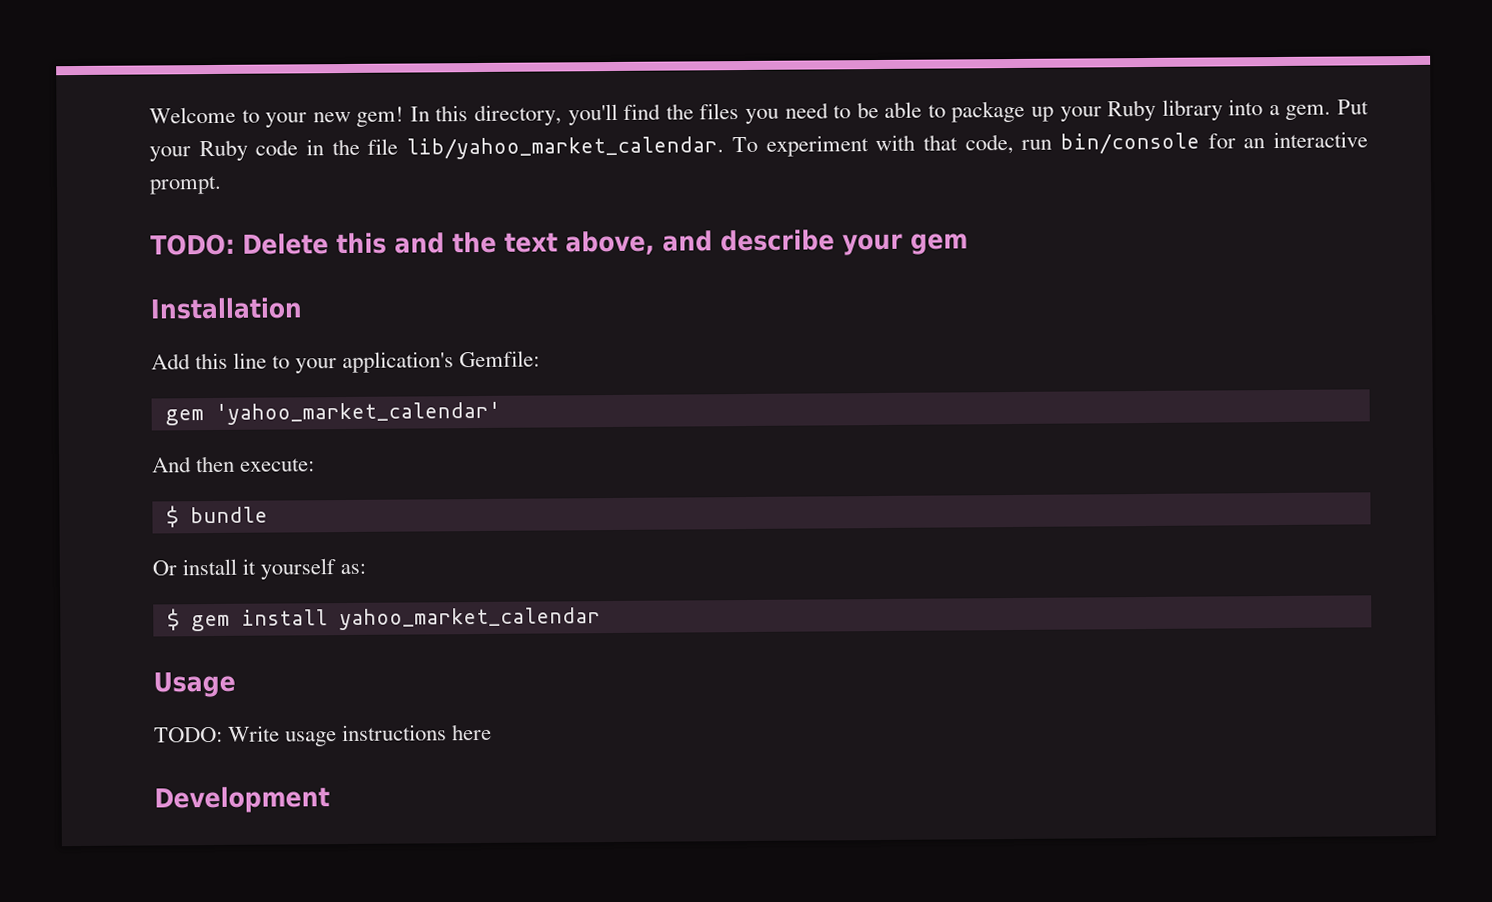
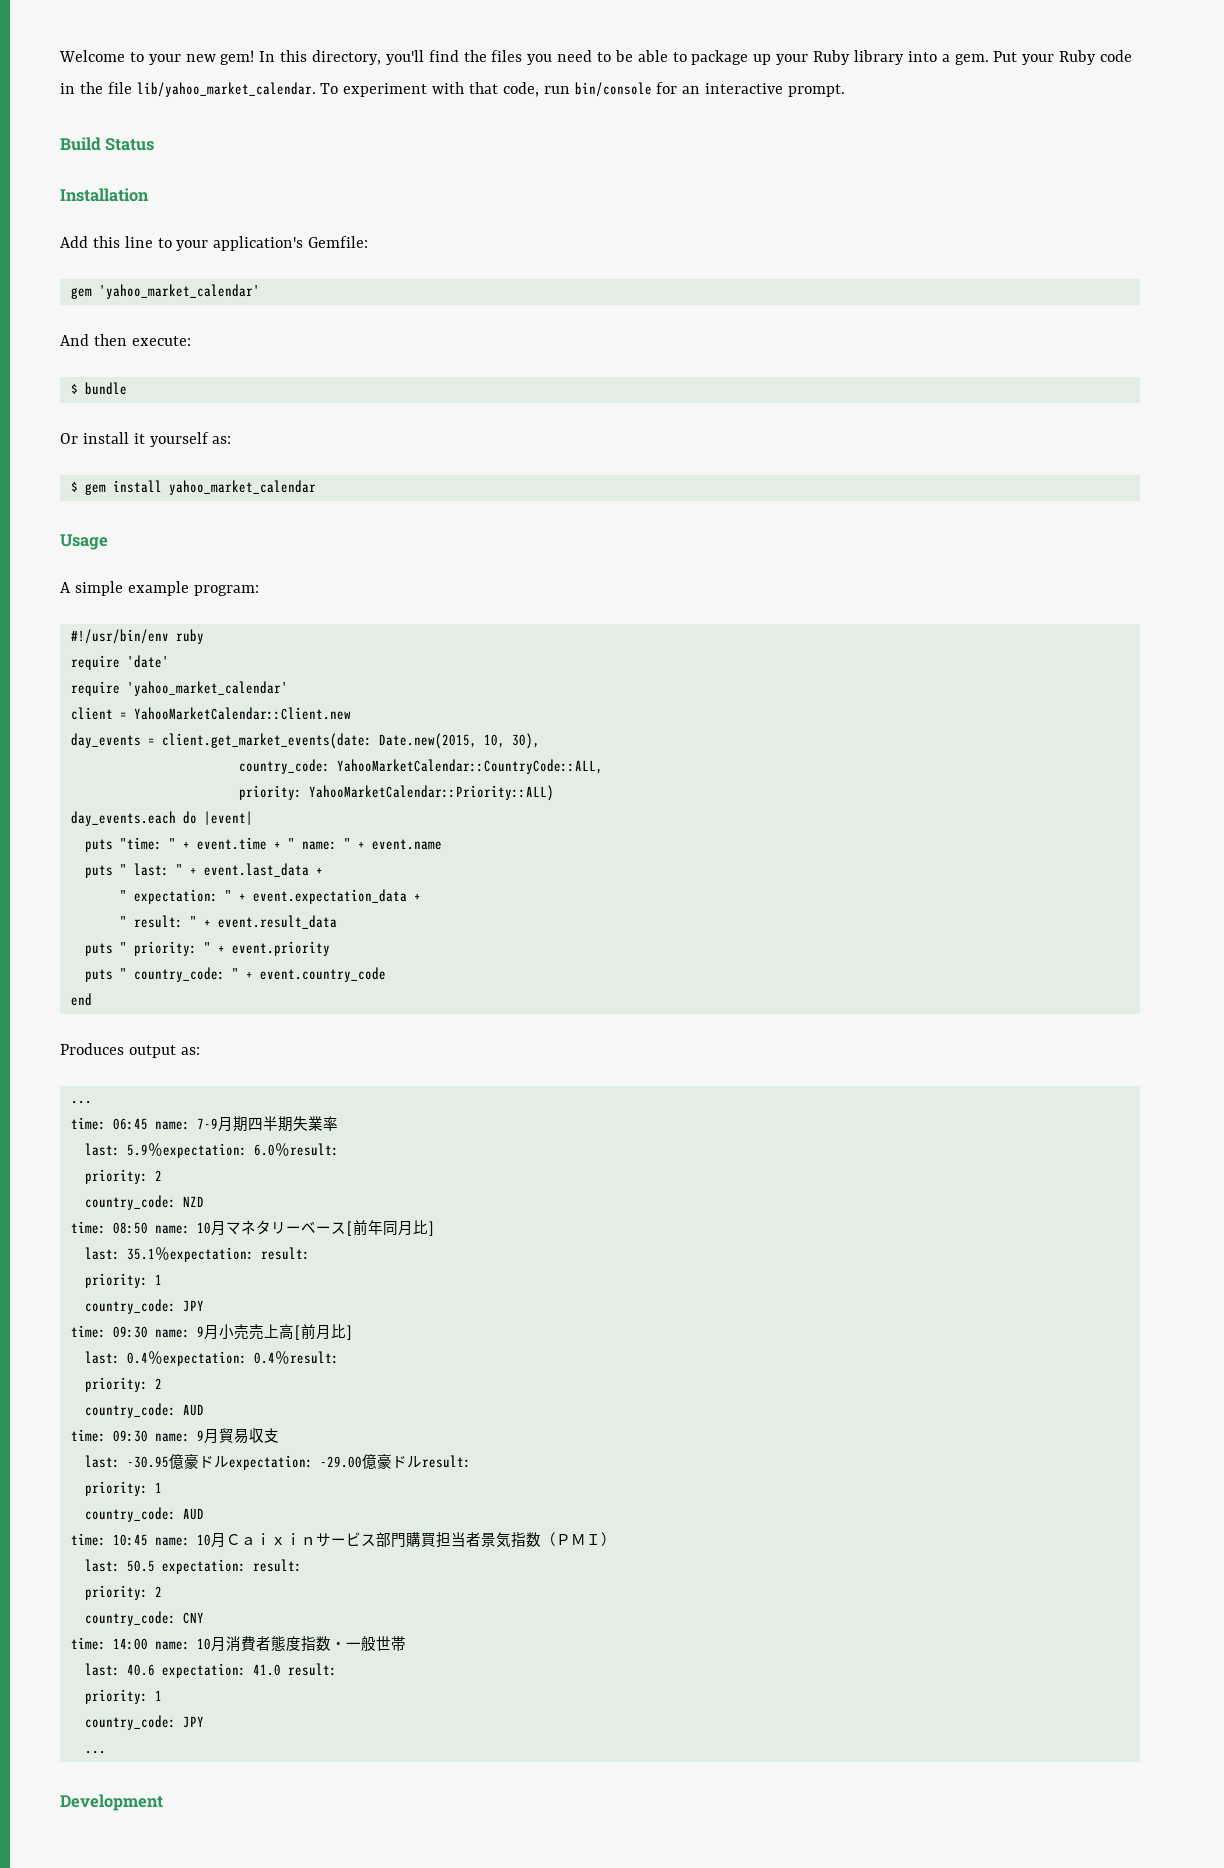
[150,229,968,256] TODO: Delete this and the text above, and describe your gem -> [60,137,155,151] Build Status
[154,723,493,747] TODO: Write usage instructions here -> [60,581,259,596] [70,629,204,644] [70,655,169,670] [70,681,288,696] [70,707,351,720] [70,733,540,749] [238,759,603,774] [238,785,554,801] [70,811,253,826] [84,837,442,852] [84,863,323,878] [119,889,421,904] [119,915,337,929] [84,941,330,956] [84,967,386,982] [70,993,92,1006] [60,1043,200,1058] [70,1100,92,1104] [70,1116,338,1132] [84,1143,339,1158] [84,1169,162,1184] [84,1195,204,1210] [70,1220,435,1236] [84,1247,310,1262] [84,1273,162,1288] [84,1299,204,1314] [70,1324,353,1340] [84,1351,339,1366] [84,1377,162,1392] [84,1403,204,1418] [70,1428,279,1444] [84,1454,471,1470] [84,1481,162,1496] [84,1507,204,1522] [70,1532,616,1548] [84,1559,302,1574] [84,1585,162,1600] [84,1611,204,1626] [70,1636,406,1652] [84,1663,337,1678] [84,1689,162,1704] [84,1715,204,1730] [84,1750,106,1754] A simple example program: // #!/usr/bin/env ruby // require 'date' // require 'yahoo_market_calendar' // client = YahooMarketCalendar::Client.new // day_events = client.get_market_events(date: Date.new(2015, 10, 30), // country_code: YahooMarketCalendar::CountryCode::ALL, // priority: YahooMarketCalendar::Priority::ALL) // day_events.each do |event| // puts "time: " + event.time + " name: " + event.name // puts " last: " + event.last_data + // " expectation: " + event.expectation_data + // " result: " + event.result_data // puts " priority: " + event.priority // puts " country_code: " + event.country_code // end // Produces output as: // ... // time: 06:45 name: 7-9月期四半期失業率 // last: 5.9％expectation: 6.0％result: // priority: 2 // country_code: NZD // time: 08:50 name: 10月マネタリーベース[前年同月比] // last: 35.1％expectation: result: // priority: 1 // country_code: JPY // time: 09:30 name: 9月小売売上高[前月比] // last: 0.4％expectation: 0.4％result: // priority: 2 // country_code: AUD // time: 09:30 name: 9月貿易収支 // last: -30.95億豪ドルexpectation: -29.00億豪ドルresult: // priority: 1 // country_code: AUD // time: 10:45 name: 10月Ｃａｉｘｉｎサービス部門購買担当者景気指数（ＰＭＩ） // last: 50.5 expectation: result: // priority: 2 // country_code: CNY // time: 14:00 name: 10月消費者態度指数・一般世帯 // last: 40.6 expectation: 41.0 result: // priority: 1 // country_code: JPY // ...

